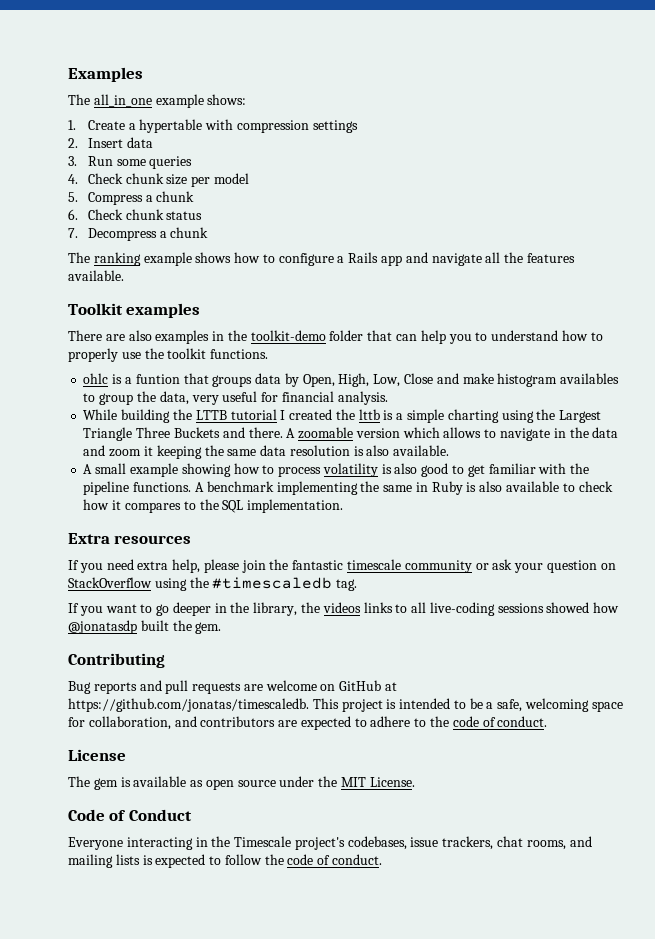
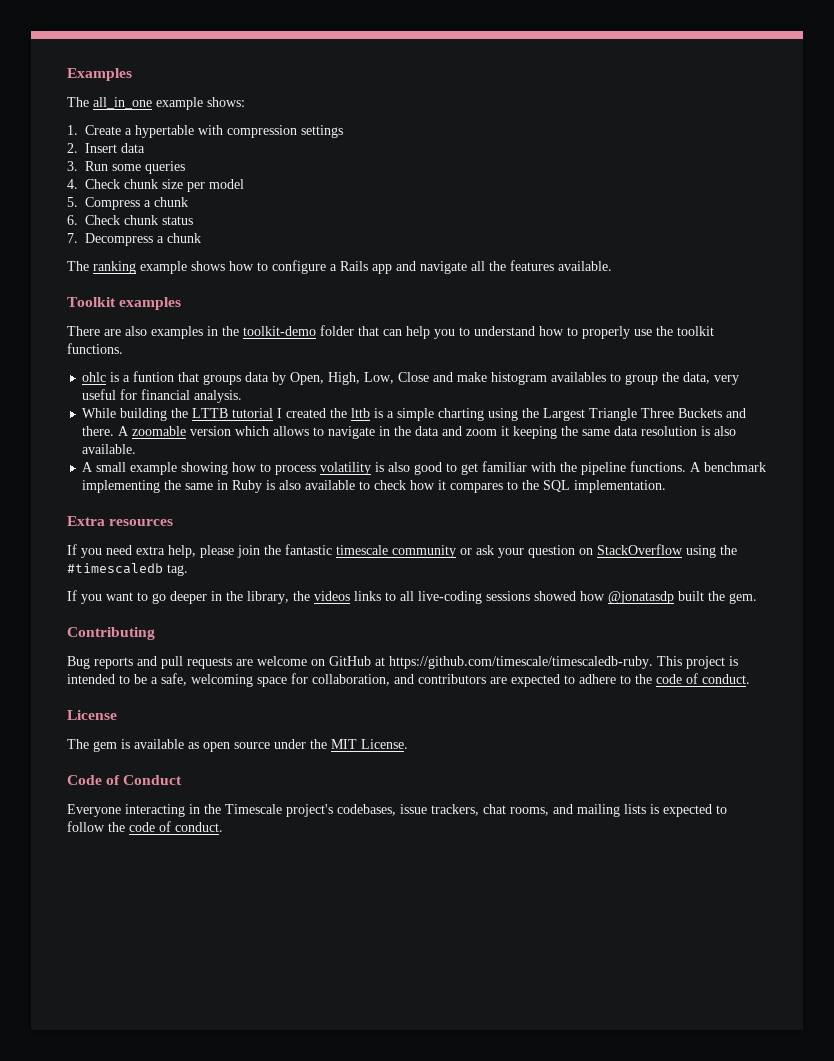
[68,698,309,712] https://github.com/jonatas/timescaledb. -> [389,656,653,669] https://github.com/timescale/timescaledb-ruby.

